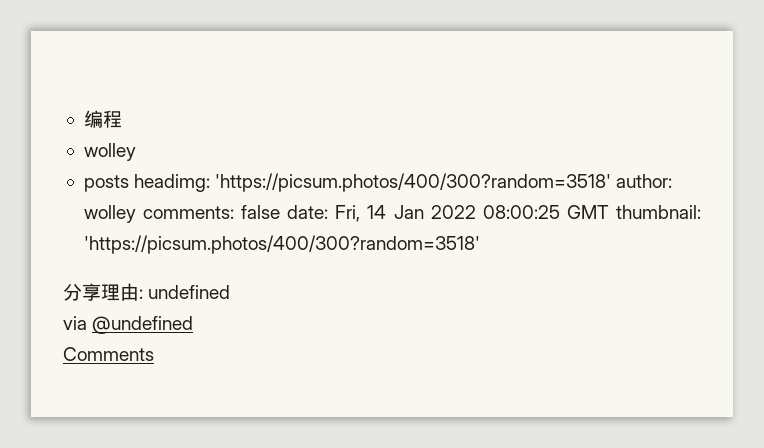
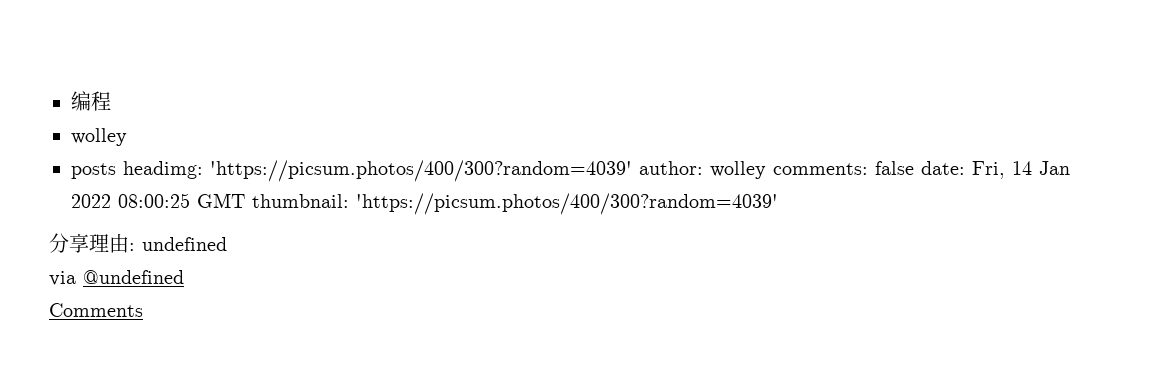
[215,173,612,192] 'https://picsum.photos/400/300?random=3518' -> [210,160,632,182] 'https://picsum.photos/400/300?random=4039'
[83,235,480,254] 'https://picsum.photos/400/300?random=3518' -> [356,193,778,215] 'https://picsum.photos/400/300?random=4039'

